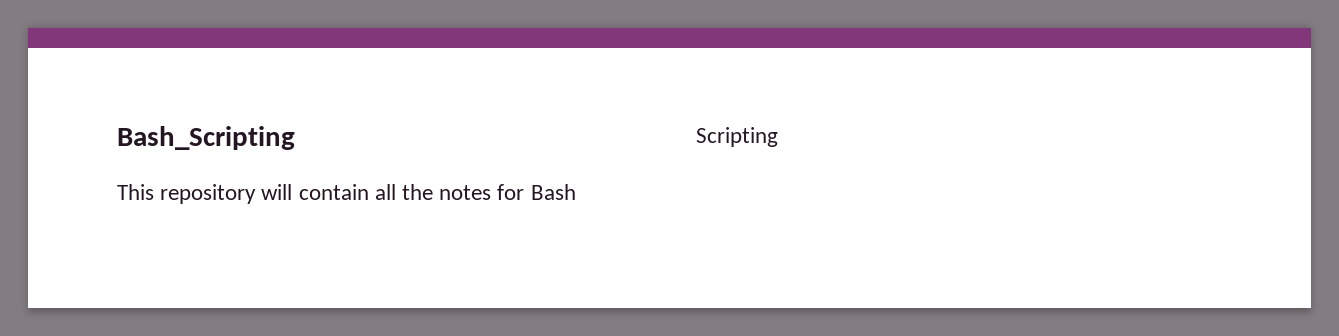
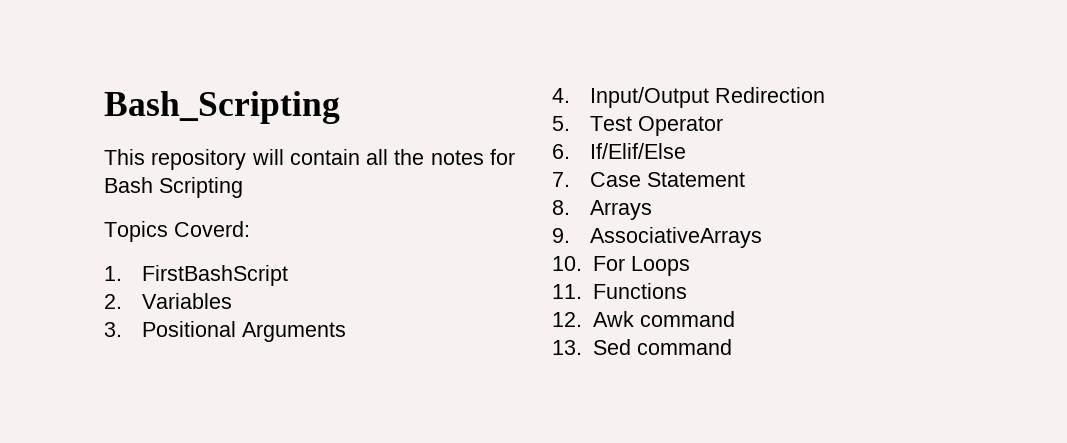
(778, 137) none -> [104,221,250,242] [104,265,289,286] [104,293,233,309] [104,321,347,342] [552,87,826,108] [552,116,724,136] [552,143,687,159] [552,172,746,187] [552,200,653,220] [552,227,763,248] [552,256,690,276] [552,283,687,299] [552,311,735,327] [552,339,732,355] // Topics Coverd: // 1. FirstBashScript // 2. Variables // 3. Positional Arguments // 4. Input/Output Redirection // 5. Test Operator // 6. If/Elif/Else // 7. Case Statement // 8. Arrays // 9. AssociativeArrays // 10. For Loops // 11. Functions // 12. Awk command // 13. Sed command

